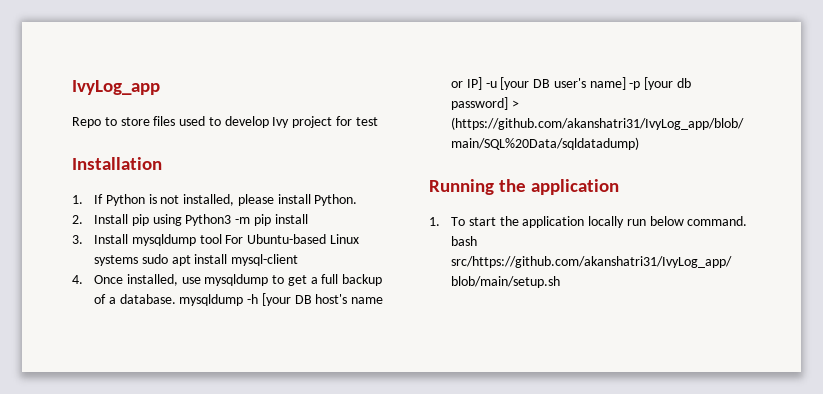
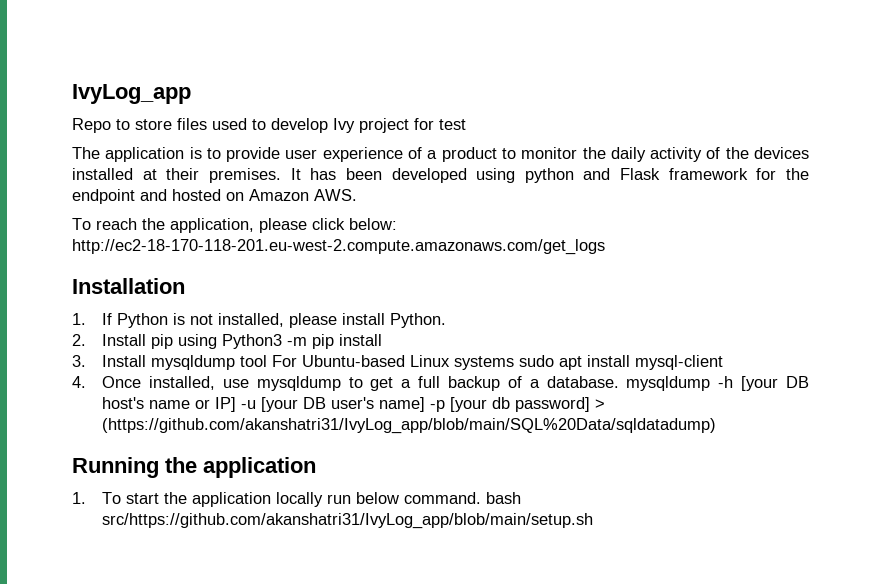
(378, 121) none -> [72,147,809,162] [72,168,809,183] [72,189,357,204] [72,218,397,233] [72,239,605,255] // The application is to provide user experience of a product to monitor the daily activity of the devices installed at their premises. It has been developed using python and Flask framework for the endpoint and hosted on Amazon AWS. // To reach the application, please click below: http://ec2-18-170-118-201.eu-west-2.compute.amazonaws.com/get_logs

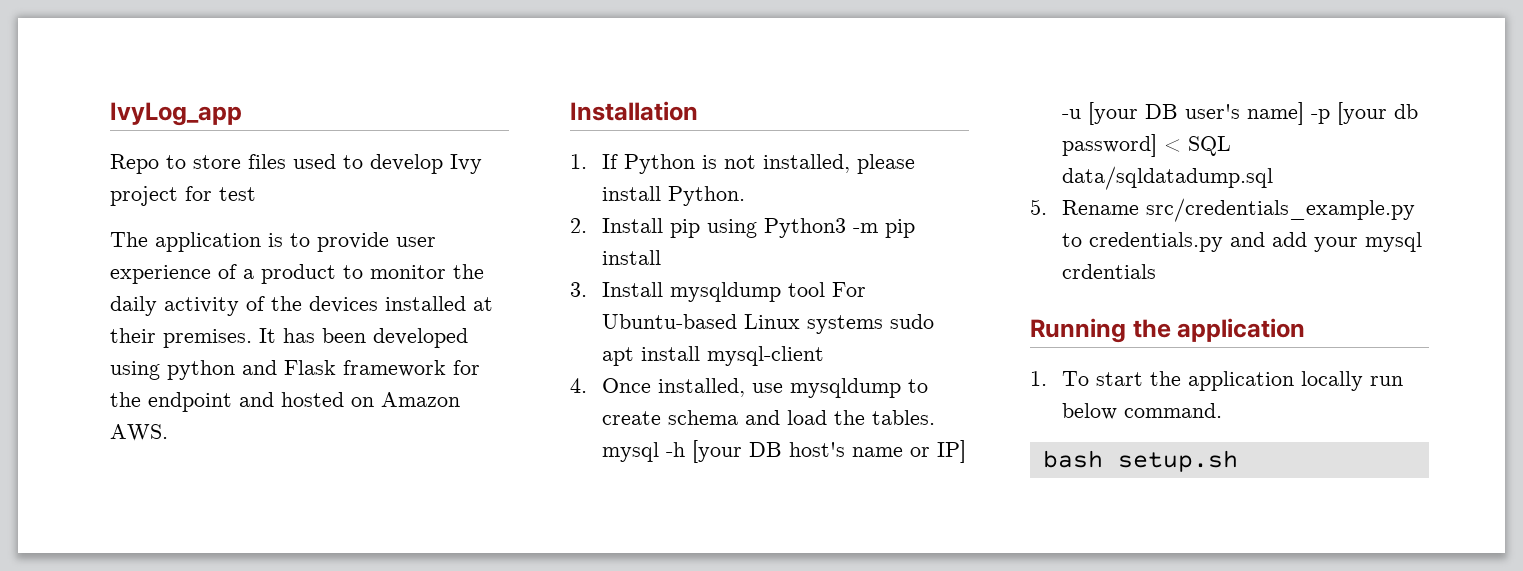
[72,218,397,233] [72,239,605,255] // To reach the application, please click below: http://ec2-18-170-118-201.eu-west-2.compute.amazonaws.com/get_logs -> (168, 432) none
[370,376,711,391] get a full backup of a database. mysqldump -> [602,410,936,425] [602,442,660,462] create schema and load the tables. mysql
[595,399,606,409] [102,418,717,434] > (https://github.com/akanshatri31/IvyLog_app/blob/main/SQL%20Data/sqldatadump) -> [1164,136,1232,156] [1062,166,1274,190] [1030,198,1416,222] [1062,232,1423,252] [1062,264,1157,279] < SQL data/sqldatadump.sql // 5. Rename src/credentials_example.py to credentials.py and add your mysql crdentials
[486,492,522,504] [102,513,594,529] bash src/https://github.com/akanshatri31/IvyLog_app/blob/main/setup.sh -> [1042,450,1238,472] // bash setup.sh

